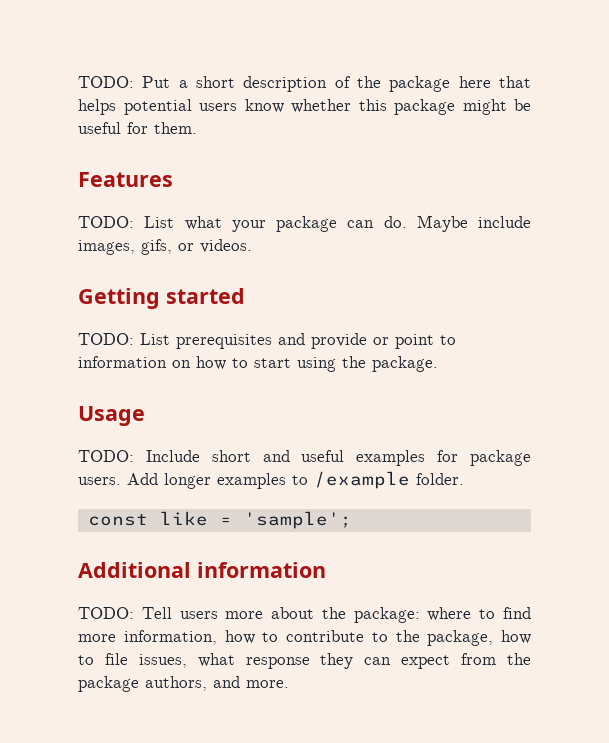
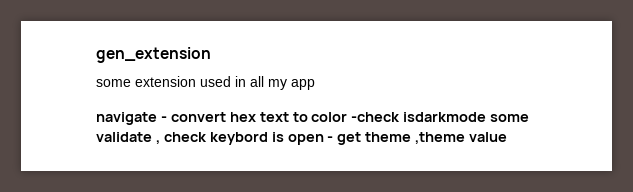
[78,76,531,92] [78,99,531,115] [78,122,197,134] [78,172,173,187] [78,215,531,232] [78,239,252,255] [78,288,245,309] [78,333,456,349] [78,356,438,372] [78,406,145,426] [78,450,531,466] [78,471,464,489] [87,511,352,529] [78,562,326,578] [78,607,531,623] [78,630,531,646] [78,653,532,669] [78,676,289,692] TODO: Put a short description of the package here that helps potential users know whether this package might be useful for them. // Features // TODO: List what your package can do. Maybe include images, gifs, or videos. // Getting started // TODO: List prerequisites and provide or point to information on how to start using the package. // Usage // TODO: Include short and useful examples for package users. Add longer examples to /example folder. // const like = 'sample'; // Additional information // TODO: Tell users more about the package: where to find more information, how to contribute to the package, how to file issues, what response they can expect from the package authors, and more. -> [96,47,211,63] [96,76,315,90] [96,112,530,125] [96,132,508,145] gen_extension // some extension used in all my app // navigate - convert hex text to color -check isdarkmode some validate , check keybord is open - get theme ,theme value

